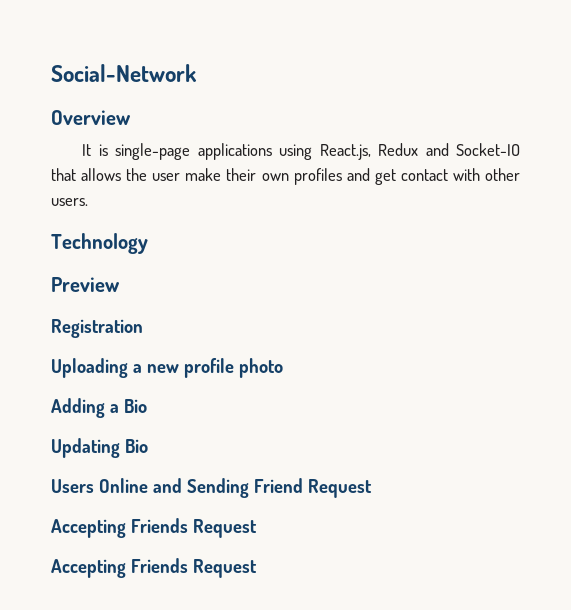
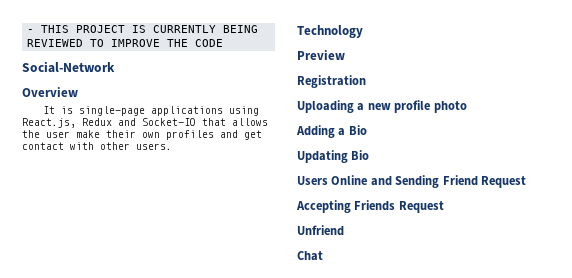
(51, 73) none -> [27,25,259,33] [27,39,224,47] - THIS PROJECT IS CURRENTLY BEING REVIEWED TO IMPROVE THE CODE //
[51,558,257,578] Accepting Friends Request -> [297,225,344,236] [297,251,323,261] Unfriend // Chat

